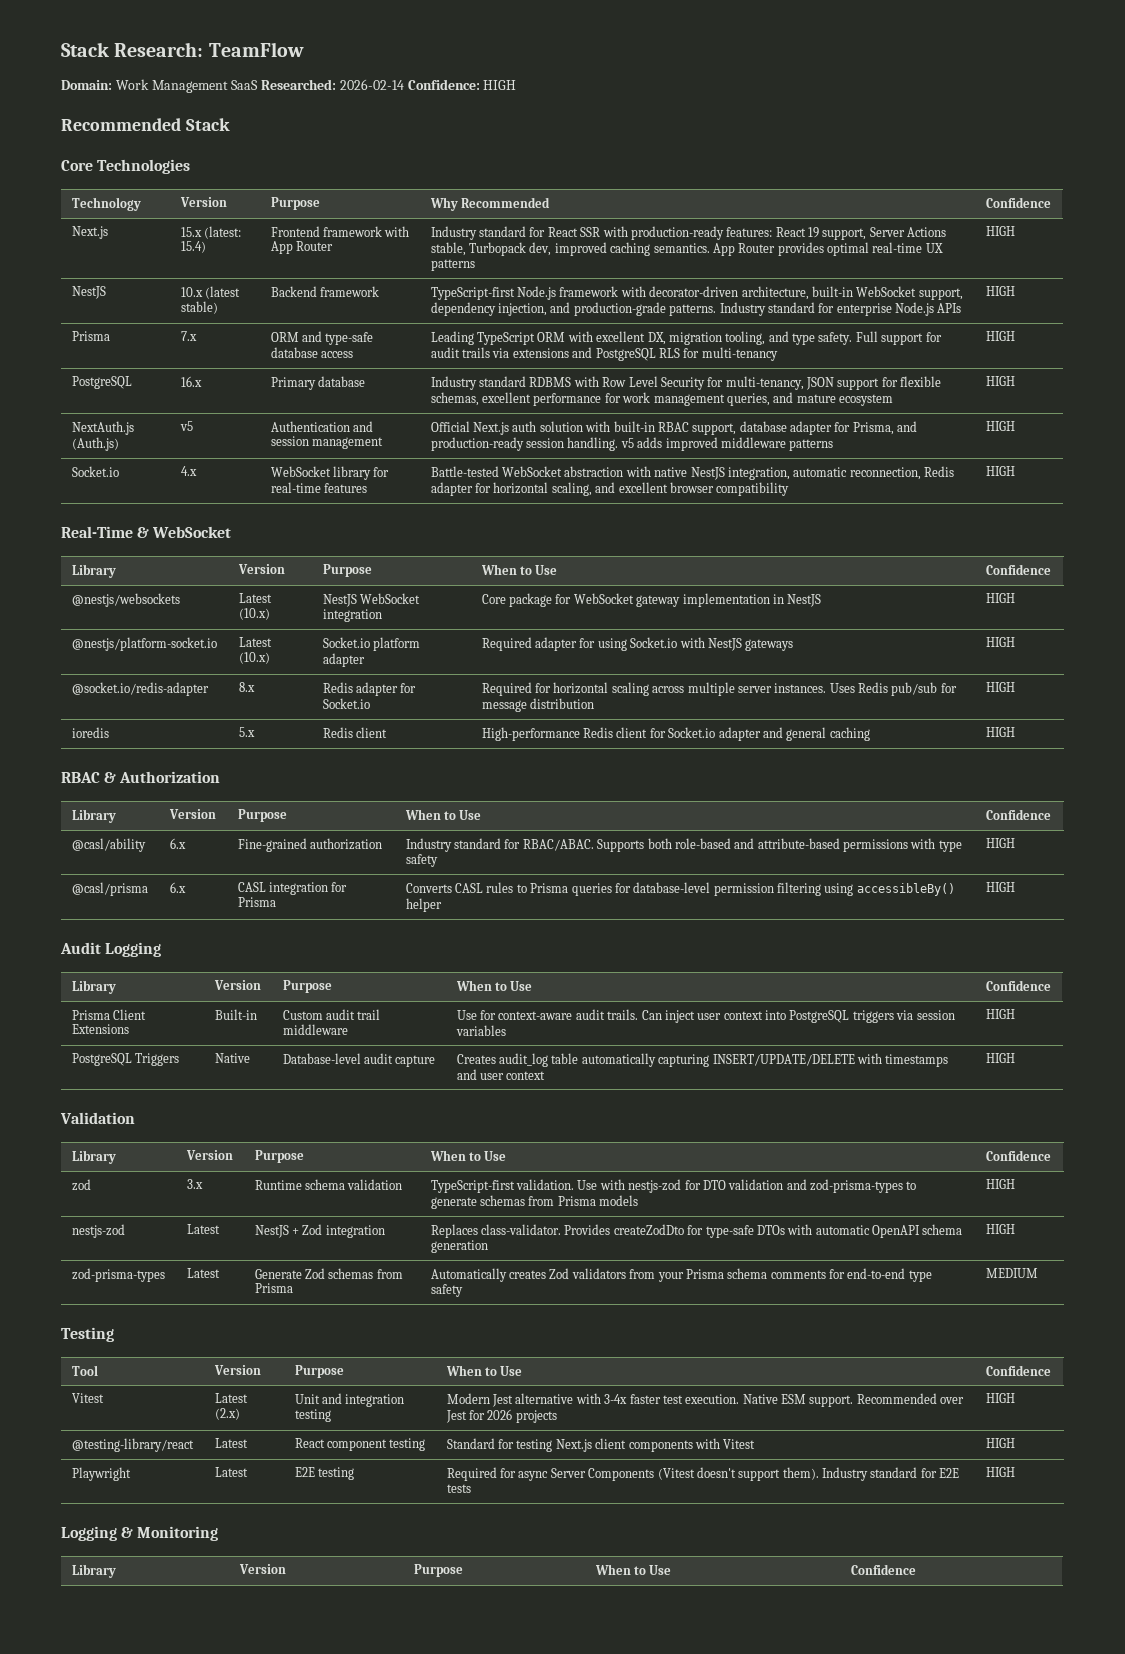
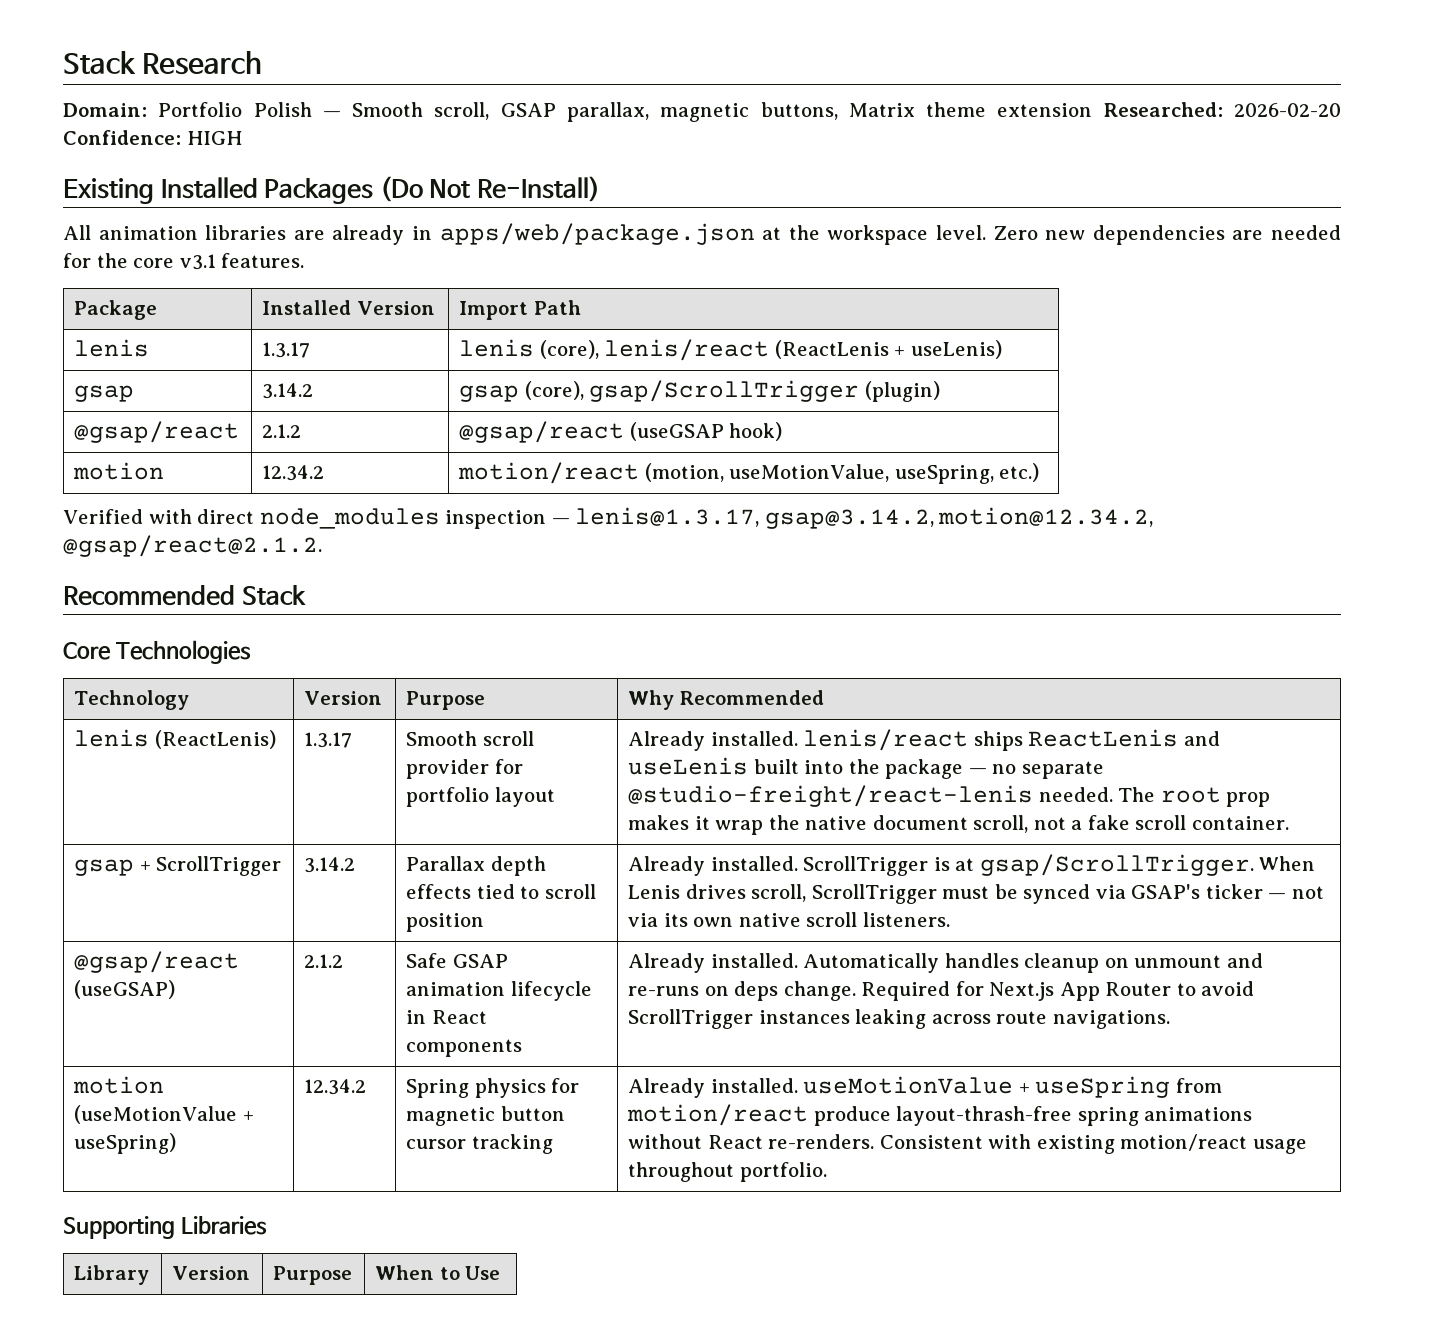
[61,42,304,57] Stack Research: TeamFlow -> [63,51,263,75] Stack Research
[115,79,517,93] Work Management SaaS Researched: 2026-02-14 Confidence: HIGH -> [158,102,1341,122] [63,130,242,145] [63,176,601,204] [63,223,1341,245] [63,253,305,270] [74,300,158,320] [262,300,435,315] [459,300,581,320] [74,339,150,357] [262,342,311,358] [459,339,1002,361] [74,385,135,402] [262,383,314,399] [459,380,940,402] [74,421,240,443] [262,424,302,438] [459,421,783,443] [73,462,165,480] [262,465,325,481] [458,462,1040,484] [63,507,1154,529] [63,535,322,557] Portfolio Polish — Smooth scroll, GSAP parallax, magnetic buttons, Matrix theme extension Researched: 2026-02-20 Confidence: HIGH // Existing Installed Packages (Do Not Re-Install) // All animation libraries are already in apps/web/package.json at the workspace level. Zero new dependencies are needed for the core v3.1 features. // Package | Installed Version | Import Path // lenis | 1.3.17 | lenis (core), lenis/react (ReactLenis + useLenis) // gsap | 3.14.2 | gsap (core), gsap/ScrollTrigger (plugin) // @gsap/react | 2.1.2 | @gsap/react (useGSAP hook) // motion | 12.34.2 | motion/react (motion, useMotionValue, useSpring, etc.) // Verified with direct node_modules inspection — lenis@1.3.17, gsap@3.14.2, motion@12.34.2, @gsap/react@2.1.2.
[985,197,1051,208] [71,226,108,239] [180,226,242,239] [180,241,206,253] [270,226,410,237] [270,241,334,254] [430,226,947,240] [430,242,943,256] [430,259,475,271] [985,226,1015,236] [71,286,106,299] [180,286,241,299] [180,301,218,314] [270,286,380,297] [430,286,963,300] [430,302,962,316] [985,286,1015,296] [71,331,110,341] [180,331,197,341] [270,331,374,345] [270,347,354,358] [430,331,942,345] [430,347,778,361] [985,331,1015,341] [71,376,132,389] [180,376,202,387] [270,376,366,390] [430,376,942,390] [430,392,894,406] [985,376,1015,386] [71,421,134,435] [71,437,119,451] [179,421,193,431] [270,421,374,432] [270,436,384,449] [430,421,918,435] [430,437,834,451] [985,421,1015,431] [71,466,119,477] [180,466,197,476] [270,466,390,480] [270,482,368,493] [430,466,955,480] [430,482,790,496] [985,466,1015,476] [61,526,232,538] [71,564,116,578] [237,564,285,574] [322,564,372,577] [480,564,558,575] [985,564,1051,575] [71,593,180,607] [238,593,272,603] [238,608,270,620] [322,593,421,607] [322,609,382,622] [481,593,822,607] [985,593,1015,603] [71,637,217,651] [238,637,272,647] [238,652,270,664] [322,637,421,651] [322,653,365,667] [481,637,794,651] [985,637,1015,647] [71,682,209,696] [238,682,255,692] [322,682,417,696] [322,698,370,709] [481,682,957,696] [481,698,595,712] [985,682,1015,692] [71,727,109,738] [238,727,255,737] [322,727,388,738] [481,727,870,741] [985,727,1015,737] [61,771,221,783] [71,809,116,823] [168,809,216,819] [237,809,287,822] [404,809,482,820] [985,809,1051,820] [71,838,146,852] [169,838,186,849] [237,838,383,852] [405,838,962,852] [405,854,438,867] [985,838,1015,848] [71,882,148,896] [169,882,186,893] [237,882,348,895] [237,897,276,907] [405,882,955,896] [405,898,442,912] [985,882,1015,892] [60,942,162,957] [71,980,116,994] [213,980,261,990] [282,980,332,993] [455,980,533,991] [985,980,1051,991] [71,1009,147,1020] [71,1024,129,1034] [214,1009,257,1020] [282,1009,381,1020] [282,1024,348,1035] [456,1009,955,1023] [455,1025,506,1036] [985,1009,1015,1019] [71,1053,180,1066] [214,1053,250,1063] [282,1053,436,1067] [456,1053,949,1067] [456,1069,546,1080] [985,1053,1015,1063] [60,1112,135,1124] [71,1150,116,1164] [185,1150,233,1160] [254,1150,304,1163] [429,1150,507,1161] [985,1150,1051,1161] [71,1179,91,1191] [186,1179,203,1189] [254,1179,403,1190] [430,1179,917,1193] [430,1195,639,1209] [985,1179,1015,1189] [71,1224,125,1238] [186,1224,220,1234] [254,1224,385,1238] [430,1224,963,1238] [430,1240,488,1253] [985,1224,1015,1234] [71,1268,165,1282] [186,1268,220,1278] [254,1268,403,1279] [254,1283,293,1293] [430,1268,932,1282] [430,1284,463,1297] [985,1268,1038,1278] [61,1327,114,1342] [71,1365,98,1376] [213,1365,261,1375] [294,1365,344,1378] [445,1365,523,1376] [985,1365,1051,1376] [71,1393,104,1403] [214,1393,248,1403] [214,1408,240,1420] [294,1393,405,1407] [294,1409,331,1422] [446,1393,965,1407] [445,1409,557,1423] [985,1393,1015,1403] [71,1438,194,1452] [214,1438,248,1448] [294,1438,426,1451] [446,1438,756,1452] [985,1438,1015,1448] [71,1467,131,1481] [214,1467,248,1477] [294,1467,355,1480] [446,1467,960,1481] [446,1484,471,1493] [985,1467,1015,1477] [61,1526,219,1541] [71,1564,116,1578] [238,1564,286,1574] [413,1564,463,1577] [594,1564,672,1575] [850,1564,916,1575] | Confidence // Next.js | 15.x (latest: 15.4) | Frontend framework with App Router | Industry standard for React SSR with production-ready features: React 19 support, Server Actions stable, Turbopack dev, improved caching semantics. App Router provides optimal real-time UX patterns | HIGH // NestJS | 10.x (latest stable) | Backend framework | TypeScript-first Node.js framework with decorator-driven architecture, built-in WebSocket support, dependency injection, and production-grade patterns. Industry standard for enterprise Node.js APIs | HIGH // Prisma | 7.x | ORM and type-safe database access | Leading TypeScript ORM with excellent DX, migration tooling, and type safety. Full support for audit trails via extensions and PostgreSQL RLS for multi-tenancy | HIGH // PostgreSQL | 16.x | Primary database | Industry standard RDBMS with Row Level Security for multi-tenancy, JSON support for flexible schemas, excellent performance for work management queries, and mature ecosystem | HIGH // NextAuth.js (Auth.js) | v5 | Authentication and session management | Official Next.js auth solution with built-in RBAC support, database adapter for Prisma, and production-ready session handling. v5 adds improved middleware patterns | HIGH // Socket.io | 4.x | WebSocket library for real-time features | Battle-tested WebSocket abstraction with native NestJS integration, automatic reconnection, Redis adapter for horizontal scaling, and excellent browser compatibility | HIGH // Real-Time & WebSocket // Library | Version | Purpose | When to Use | Confidence // @nestjs/websockets | Latest (10.x) | NestJS WebSocket integration | Core package for WebSocket gateway implementation in NestJS | HIGH // @nestjs/platform-socket.io | Latest (10.x) | Socket.io platform adapter | Required adapter for using Socket.io with NestJS gateways | HIGH // @socket.io/redis-adapter | 8.x | Redis adapter for Socket.io | Required for horizontal scaling across multiple server instances. Uses Redis pub/sub for message distribution | HIGH // ioredis | 5.x | Redis client | High-performance Redis client for Socket.io adapter and general caching | HIGH // RBAC & Authorization // Library | Version | Purpose | When to Use | Confidence // @casl/ability | 6.x | Fine-grained authorization | Industry standard for RBAC/ABAC. Supports both role-based and attribute-based permissions with type safety | HIGH // @casl/prisma | 6.x | CASL integration for Prisma | Converts CASL rules to Prisma queries for database-level permission filtering using accessibleBy() helper | HIGH // Audit Logging // Library | Version | Purpose | When to Use | Confidence // Prisma Client Extensions | Built-in | Custom audit trail middleware | Use for context-aware audit trails. Can inject user context into PostgreSQL triggers via session variables | HIGH // PostgreSQL Triggers | Native | Database-level audit capture | Creates audit_log table automatically capturing INSERT/UPDATE/DELETE with timestamps and user context | HIGH // Validation // Library | Version | Purpose | When to Use | Confidence // zod | 3.x | Runtime schema validation | TypeScript-first validation. Use with nestjs-zod for DTO validation and zod-prisma-types to generate schemas from Prisma models | HIGH // nestjs-zod | Latest | NestJS + Zod integration | Replaces class-validator. Provides createZodDto for type-safe DTOs with automatic OpenAPI schema generation | HIGH // zod-prisma-types | Latest | Generate Zod schemas from Prisma | Automatically creates Zod validators from your Prisma schema comments for end-to-end type safety | MEDIUM // Testing // Tool | Version | Purpose | When to Use | Confidence // Vitest | Latest (2.x) | Unit and integration testing | Modern Jest alternative with 3-4x faster test execution. Native ESM support. Recommended over Jest for 2026 projects | HIGH // @testing-library/react | Latest | React component testing | Standard for testing Next.js client components with Vitest | HIGH // Playwright | Latest | E2E testing | Required for async Server Components (Vitest doesn't support them). Industry standard for E2E tests | HIGH // Logging & Monitoring // Library | Version | Purpose | When to Use | Confidence -> [74,729,276,749] [304,732,353,748] [406,731,534,746] [406,759,523,779] [406,787,555,807] [628,729,1220,751] [628,757,1104,779] [628,785,1271,807] [628,815,1290,835] [74,856,282,876] [304,857,356,873] [406,856,546,876] [406,884,596,899] [406,913,485,932] [628,854,1316,876] [628,884,1324,904] [628,912,950,927] [74,951,240,973] [74,980,176,999] [304,954,344,968] [406,953,508,968] [406,981,592,1001] [406,1010,487,1024] [406,1039,523,1057] [628,953,1263,973] [628,981,1255,1001] [628,1009,1170,1029] [73,1076,165,1094] [74,1105,254,1124] [74,1133,177,1154] [304,1079,367,1095] [406,1078,580,1098] [406,1106,565,1126] [406,1134,553,1154] [628,1076,1222,1098] [627,1104,1253,1126] [628,1134,1307,1154] [628,1162,827,1182] [63,1216,267,1239] [74,1265,150,1285] [172,1266,251,1280] [273,1266,353,1285] [375,1265,501,1280] // lenis (ReactLenis) | 1.3.17 | Smooth scroll provider for portfolio layout | Already installed. lenis/react ships ReactLenis and useLenis built into the package — no separate @studio-freight/react-lenis needed. The root prop makes it wrap the native document scroll, not a fake scroll container. // gsap + ScrollTrigger | 3.14.2 | Parallax depth effects tied to scroll position | Already installed. ScrollTrigger is at gsap/ScrollTrigger. When Lenis drives scroll, ScrollTrigger must be synced via GSAP's ticker — not via its own native scroll listeners. // @gsap/react (useGSAP) | 2.1.2 | Safe GSAP animation lifecycle in React components | Already installed. Automatically handles cleanup on unmount and re-runs on deps change. Required for Next.js App Router to avoid ScrollTrigger instances leaking across route navigations. // motion (useMotionValue + useSpring) | 12.34.2 | Spring physics for magnetic button cursor tracking | Already installed. useMotionValue + useSpring from motion/react produce layout-thrash-free spring animations without React re-renders. Consistent with existing motion/react usage throughout portfolio. // Supporting Libraries // Library | Version | Purpose | When to Use

